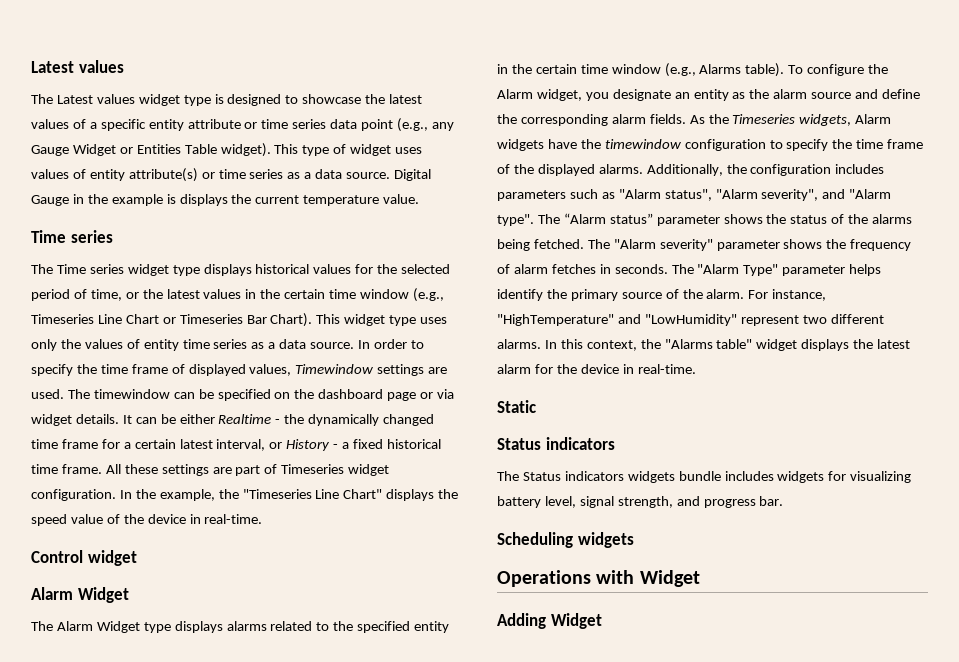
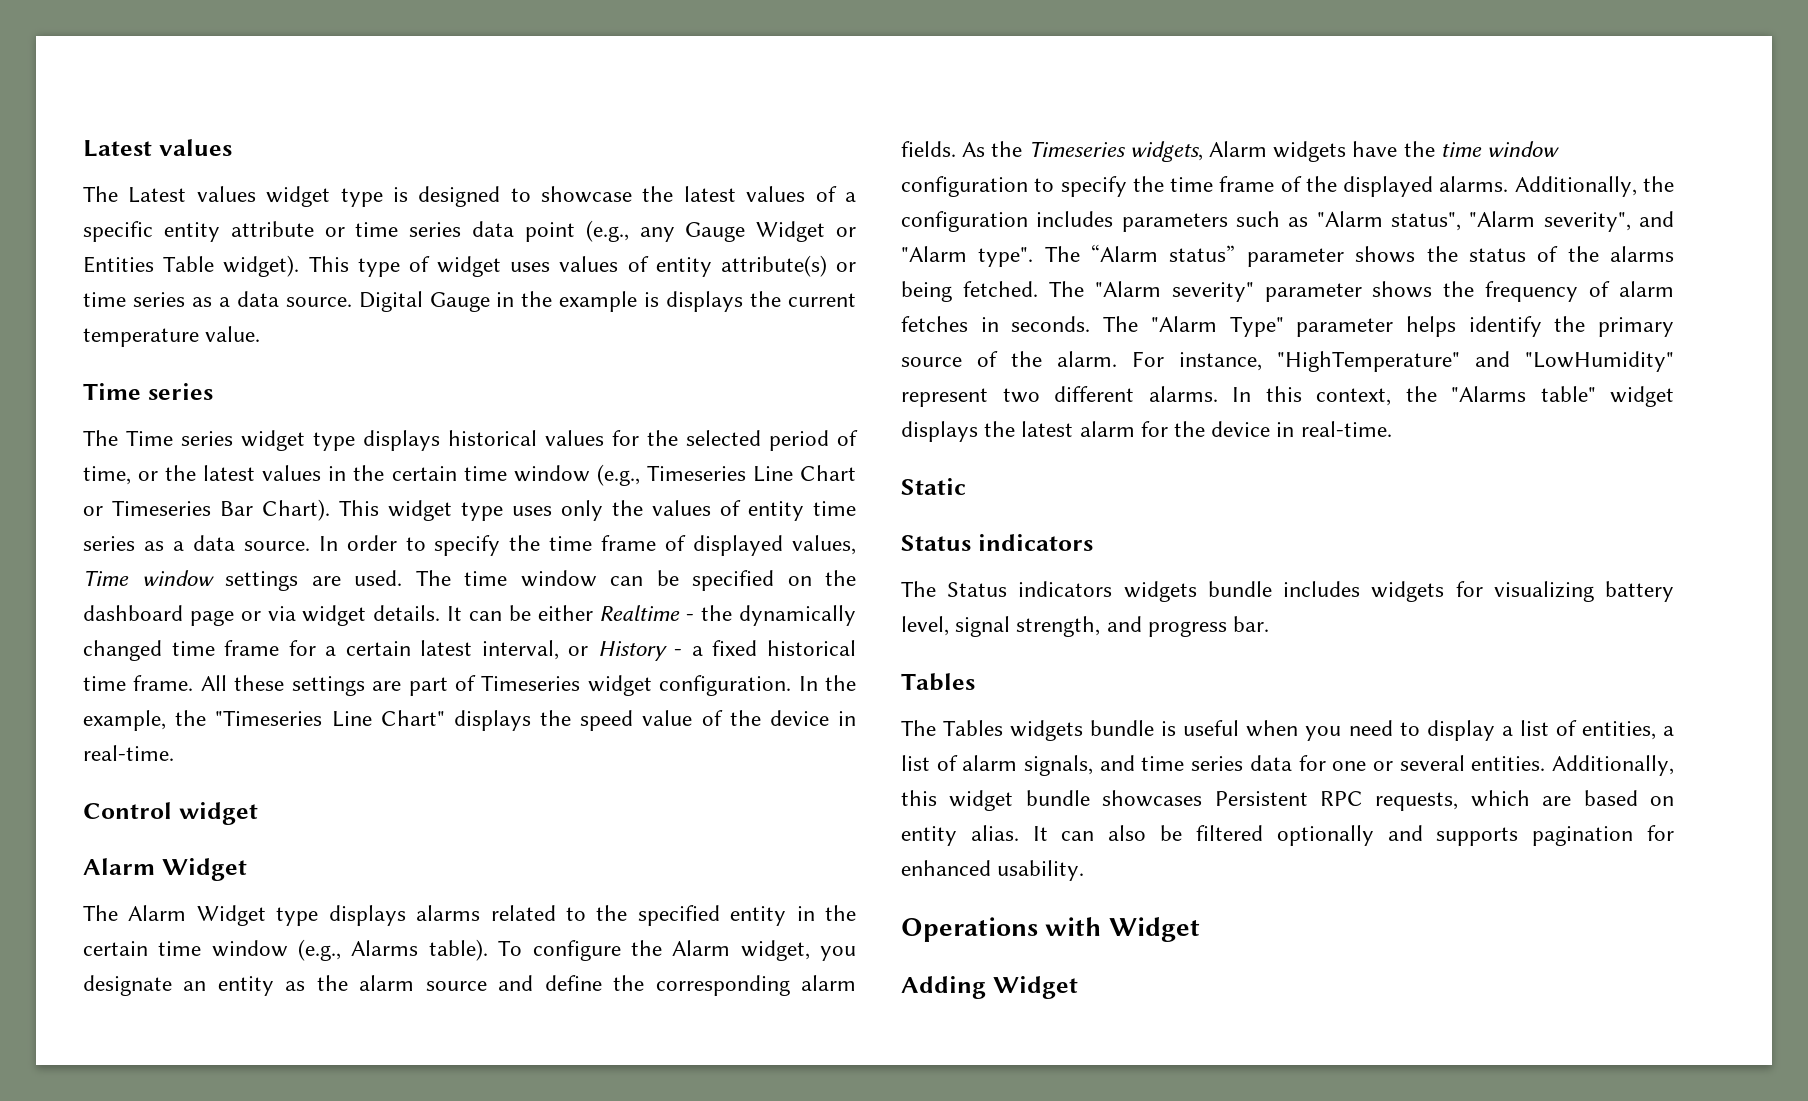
[295,364,374,374] Timewindow -> [83,570,214,586] Time window
[93,389,170,399] timewindow -> [464,570,597,587] time window
[604,139,681,149] timewindow -> [1440,141,1560,157] time window
[497,532,634,548] Scheduling widgets -> [901,673,975,691] [901,720,1674,741] [901,755,1674,776] [901,790,1674,811] [901,825,1674,846] [901,860,1085,881] Tables // The Tables widgets bundle is useful when you need to display a list of entities, a list of alarm signals, and time series data for one or several entities. Additionally, this widget bundle showcases Persistent RPC requests, which are based on entity alias. It can also be filtered optionally and supports pagination for enhanced usability.

